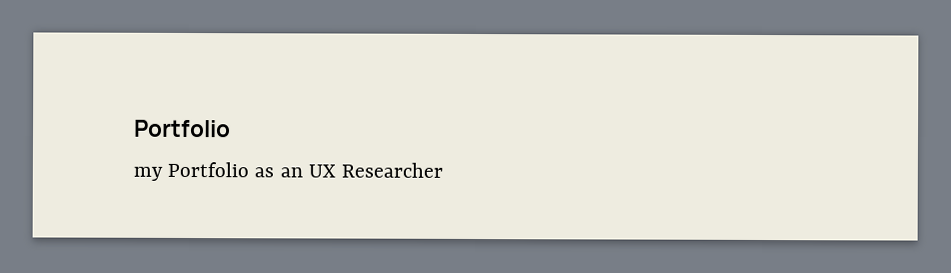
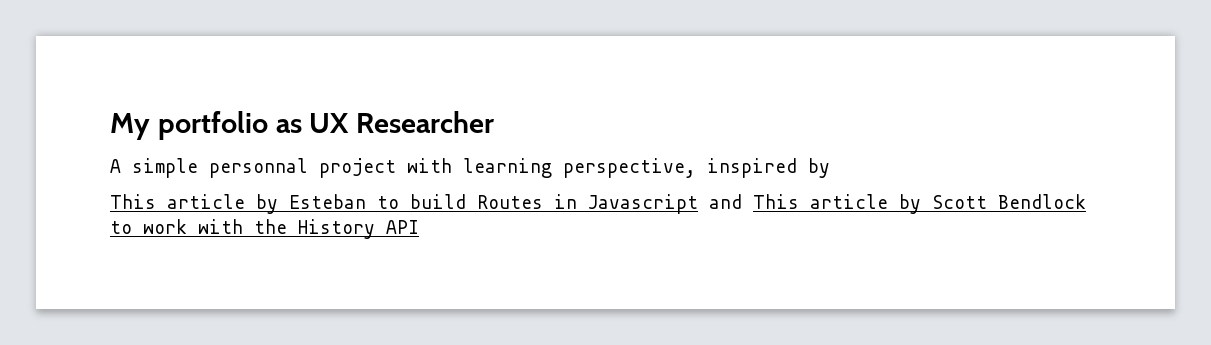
[133,119,231,138] [133,161,444,181] Portfolio // my Portfolio as an UX Researcher -> [110,111,495,140] [110,158,830,178] [110,194,1086,214] [110,219,419,239] My portfolio as UX Researcher // A simple personnal project with learning perspective, inspired by // This article by Esteban to build Routes in Javascript and This article by Scott Bendlock to work with the History API

